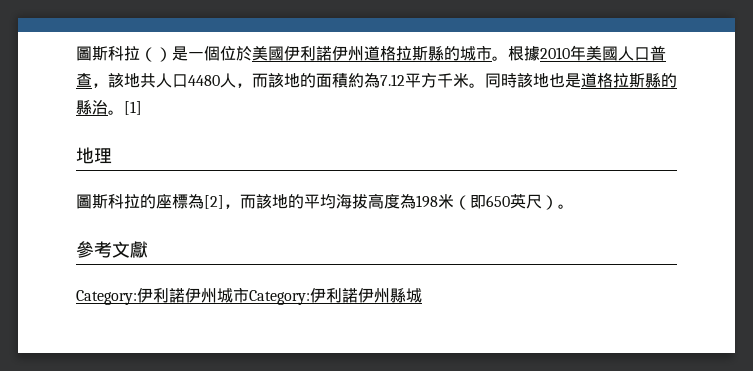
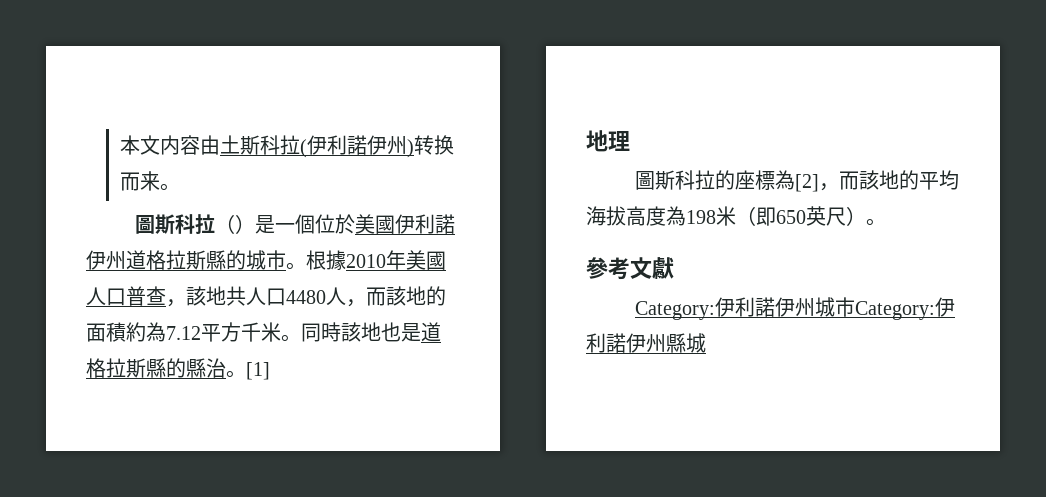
(76, 53) none -> [119,135,454,158] [119,171,180,191] 本文内容由土斯科拉(伊利諾伊州)转换而来。 //

